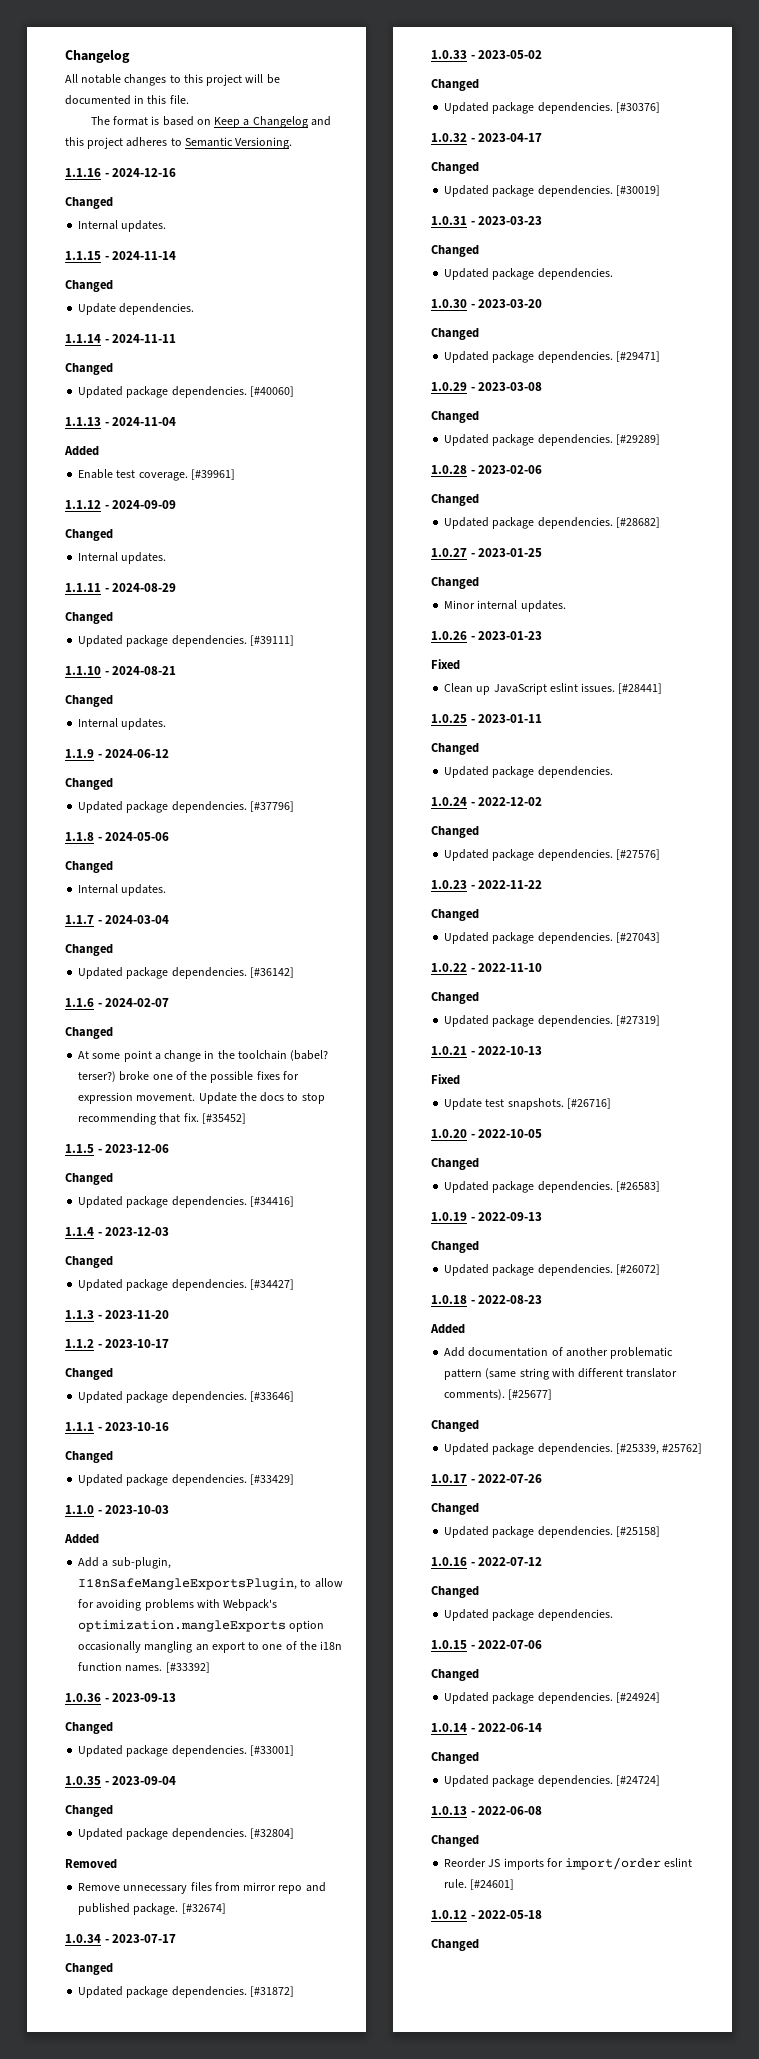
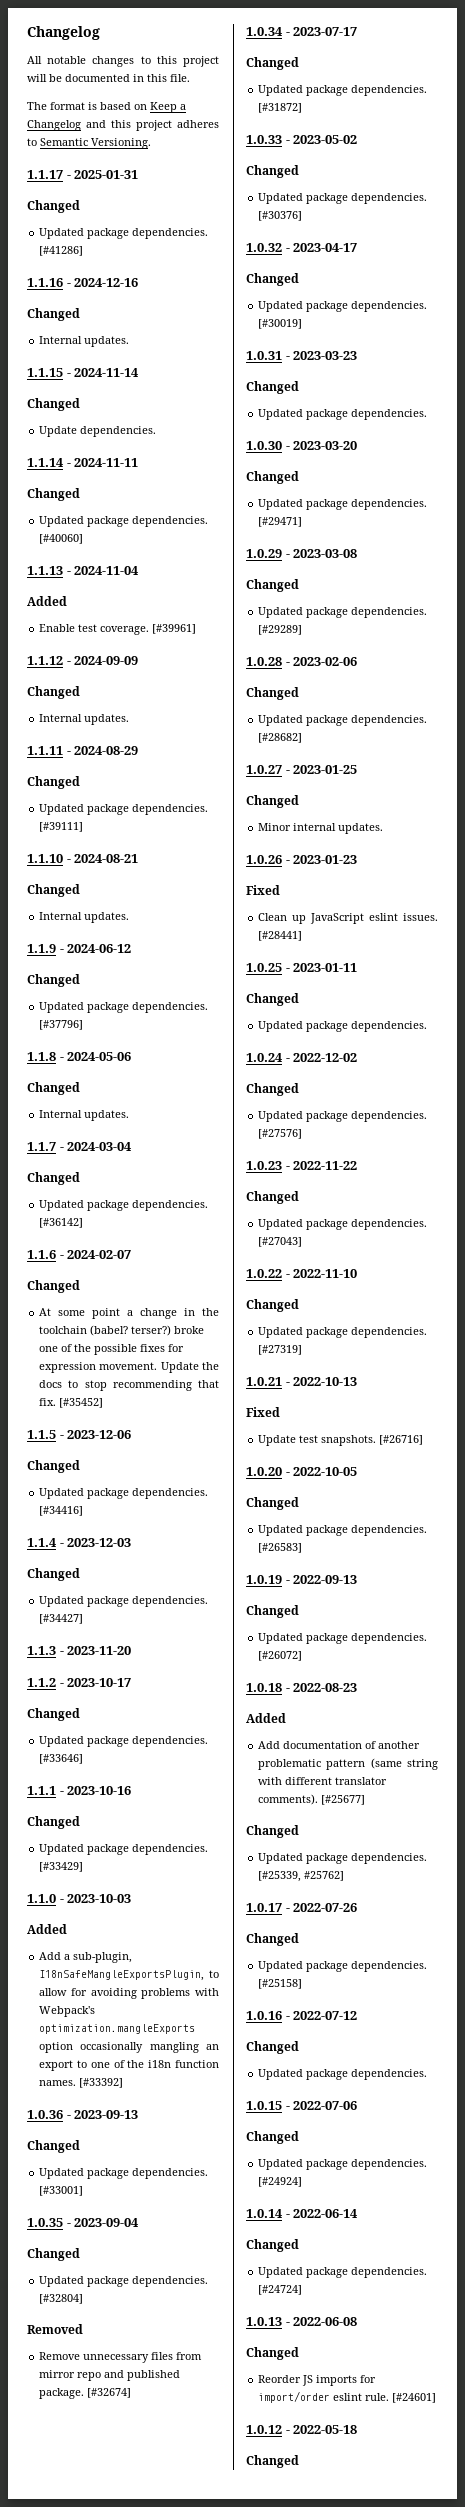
(293, 143) none -> [27,170,139,179] [27,200,80,213] [39,228,209,239] [39,246,84,256] // 1.1.17 - 2025-01-31 // Changed // Updated package dependencies. [#41286]

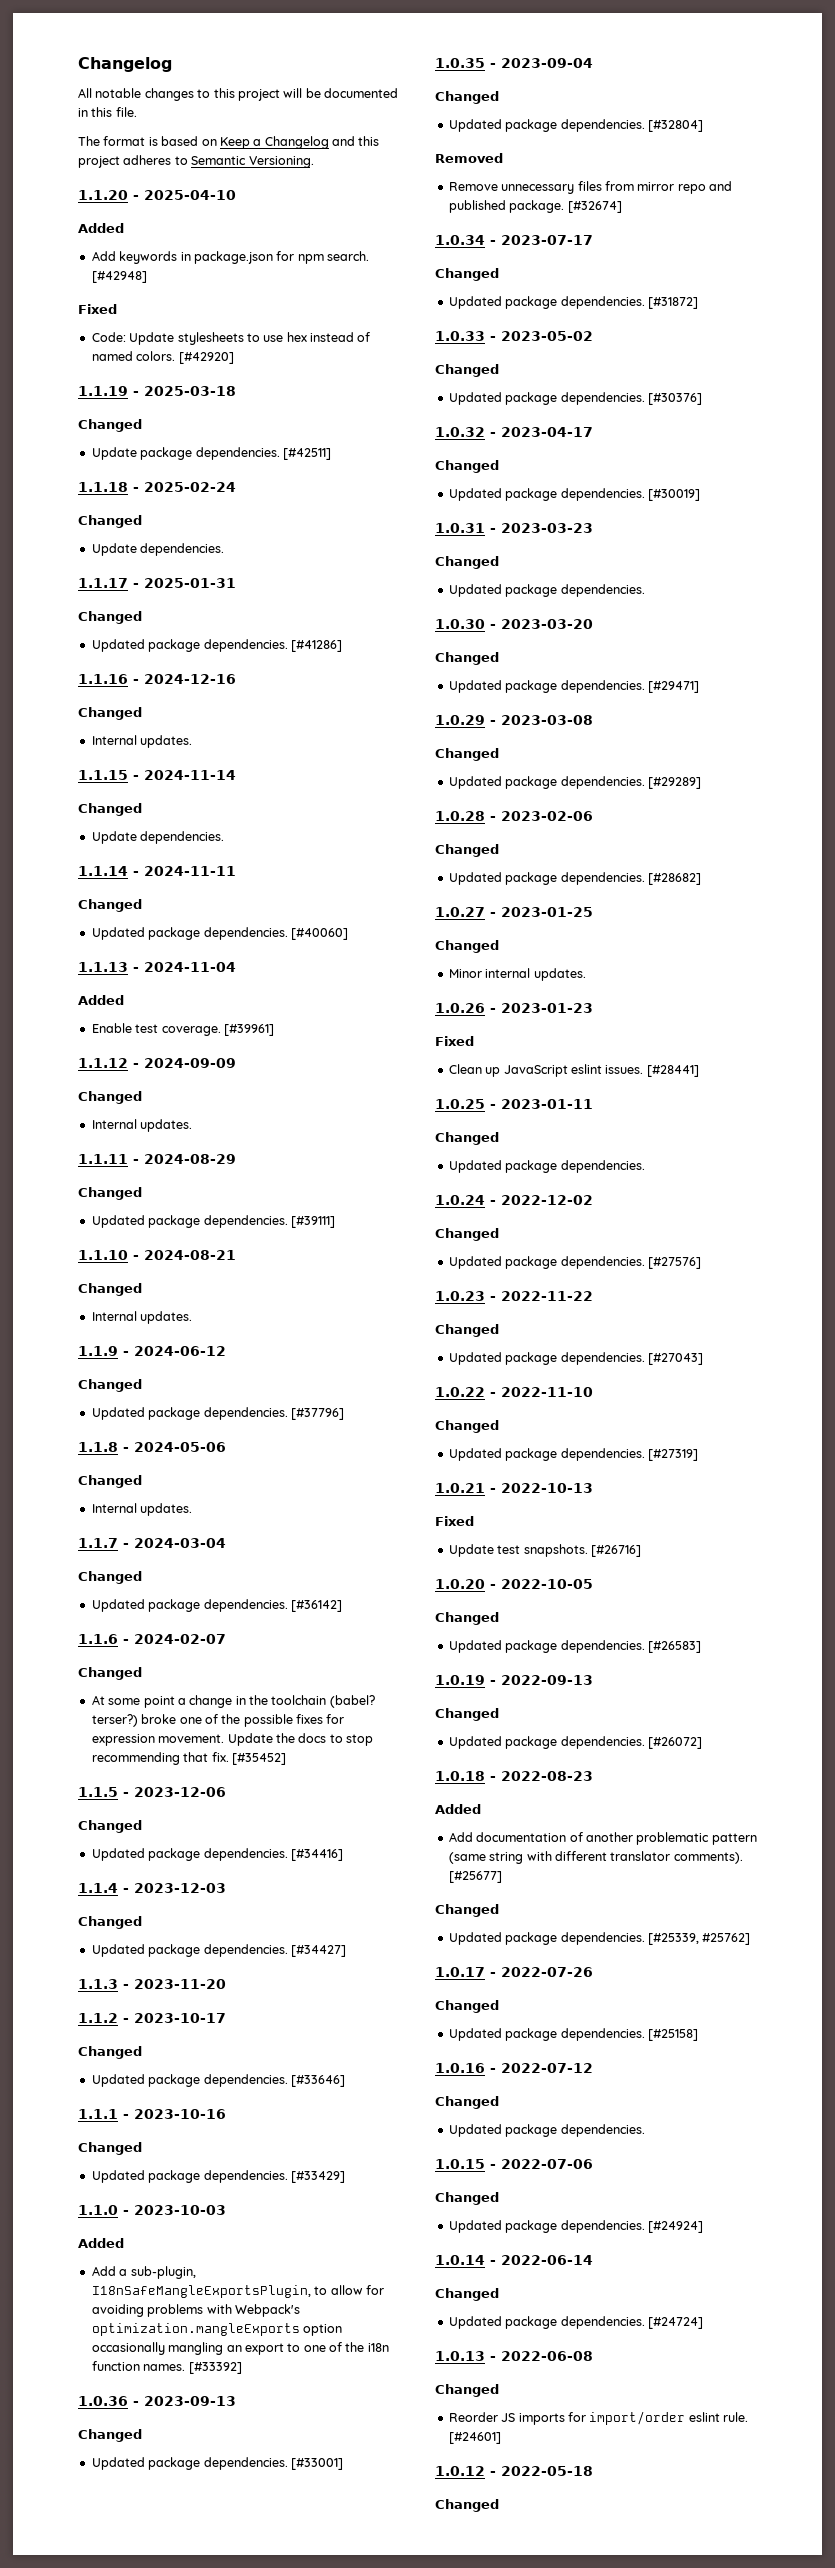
(151, 143) none -> [78,190,236,200] [78,223,124,233] [91,251,369,264] [91,271,147,283] [78,304,117,314] [91,332,371,345] [91,351,234,364] [78,386,236,396] [78,419,142,432] [91,447,331,460] [78,482,236,492] [78,515,142,528] [91,543,225,556] // 1.1.20 - 2025-04-10 // Added // Add keywords in package.json for npm search. [#42948] // Fixed // Code: Update stylesheets to use hex instead of named colors. [#42920] // 1.1.19 - 2025-03-18 // Changed // Update package dependencies. [#42511] // 1.1.18 - 2025-02-24 // Changed // Update dependencies.

